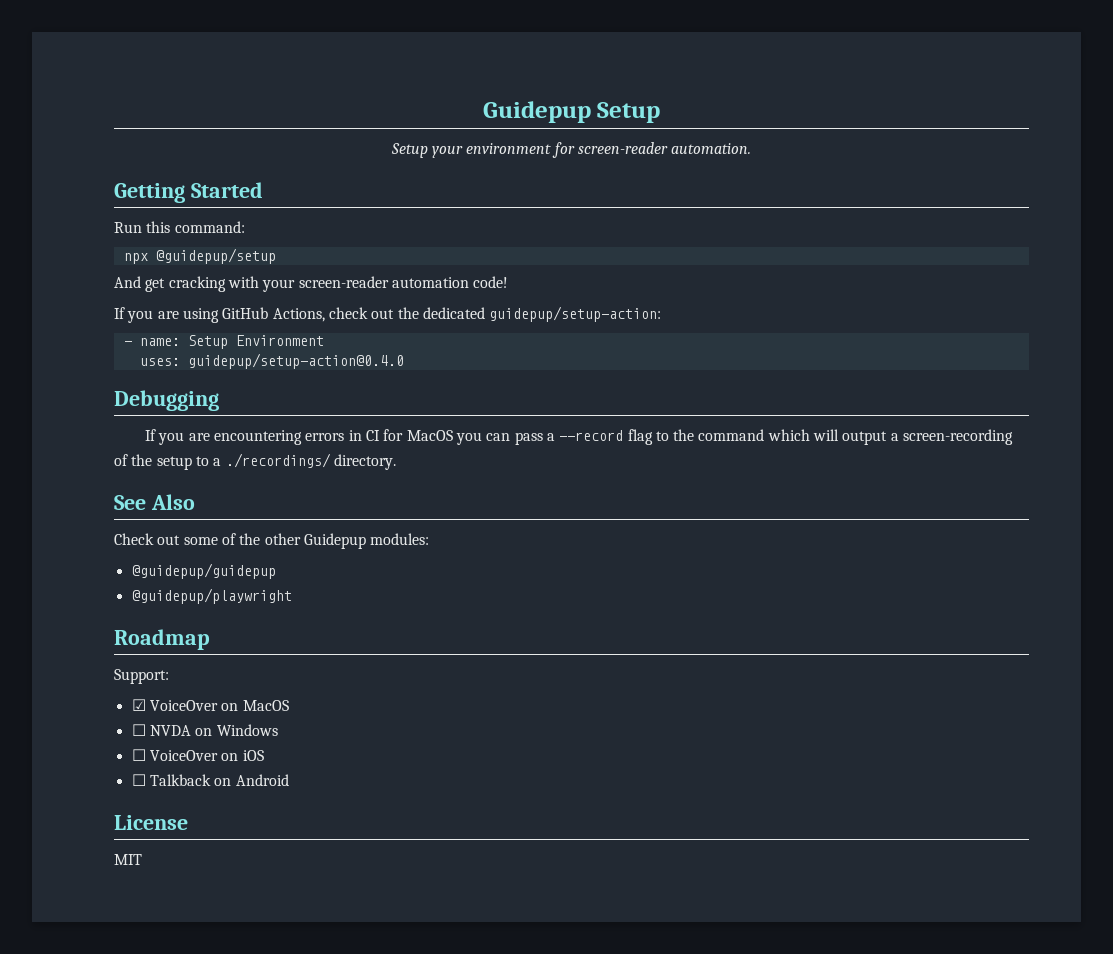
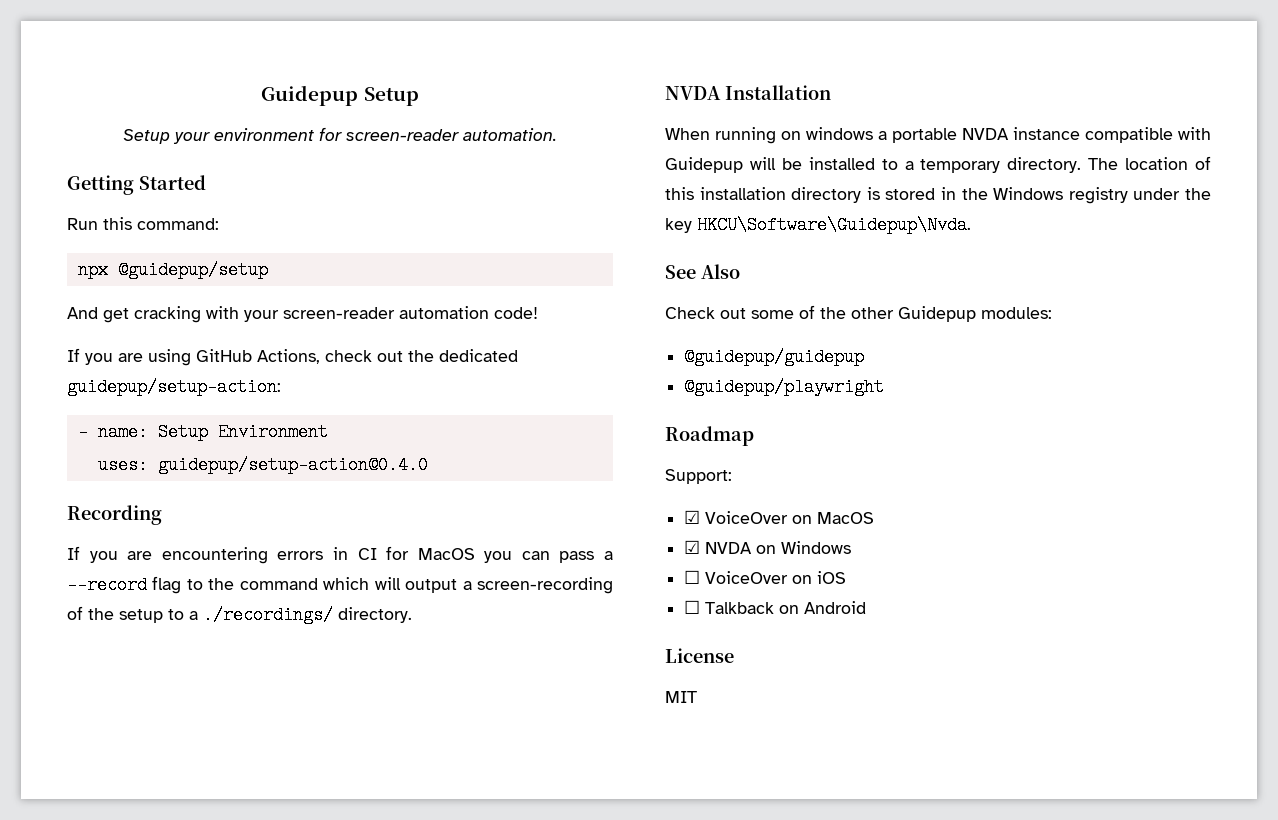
[114,390,219,411] Debugging -> [67,505,162,525] Recording
(396, 462) none -> [665,85,831,100] [665,127,1211,144] [665,156,1211,173] [665,187,1211,204] [665,216,971,234] // NVDA Installation // When running on windows a portable NVDA instance compatible with Guidepup will be installed to a temporary directory. The location of this installation directory is stored in the Windows registry under the key HKCU\Software\Guidepup\Nvda.
[131,724,146,736] ☐ -> [684,540,701,554] ☑

